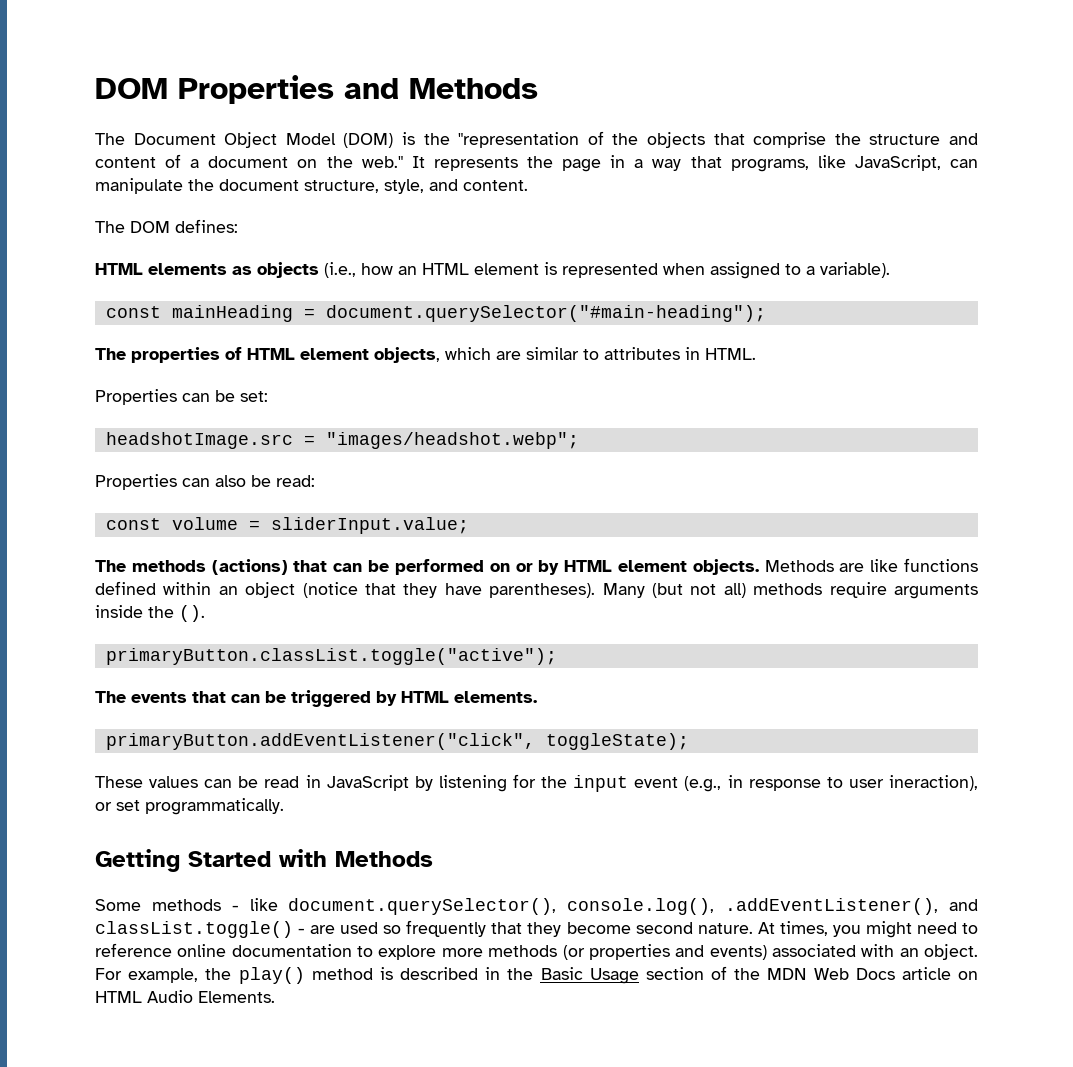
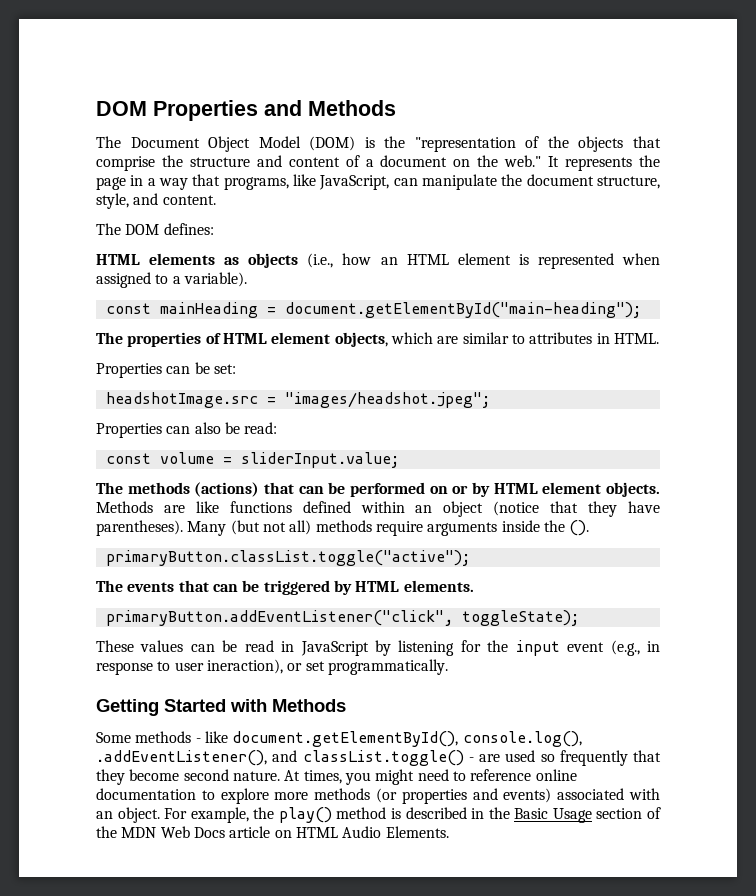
[325,305,766,322] document.querySelector("#main-heading"); -> [284,302,641,318] document.getElementById("main-heading");
[325,432,579,449] "images/headshot.webp"; -> [284,392,490,408] "images/headshot.jpeg";
[288,898,557,915] document.querySelector(), -> [232,731,459,747] document.getElementById(),

